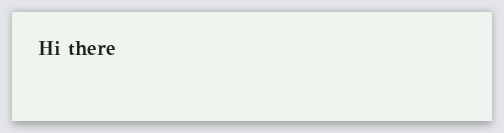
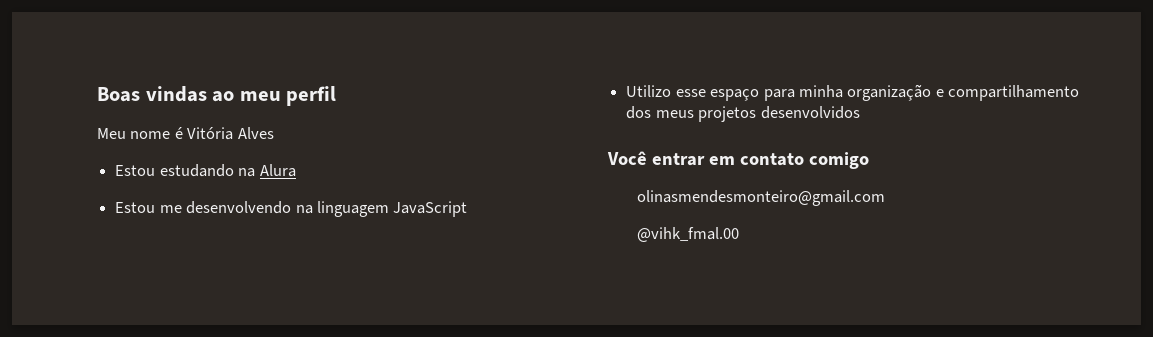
[38,41,116,56] Hi there -> [97,86,337,106] [97,127,274,140] [115,164,296,177] [115,201,468,217] [626,84,1080,101] [626,106,860,122] [607,151,869,169] [636,190,885,206] [636,227,739,242] Boas vindas ao meu perfil // Meu nome é Vitória Alves // Estou estudando na Alura // Estou me desenvolvendo na linguagem JavaScript // Utilizo esse espaço para minha organização e compartilhamento dos meus projetos desenvolvidos // Você entrar em contato comigo // olinasmendesmonteiro@gmail.com // @vihk_fmal.00

